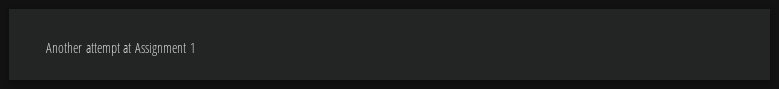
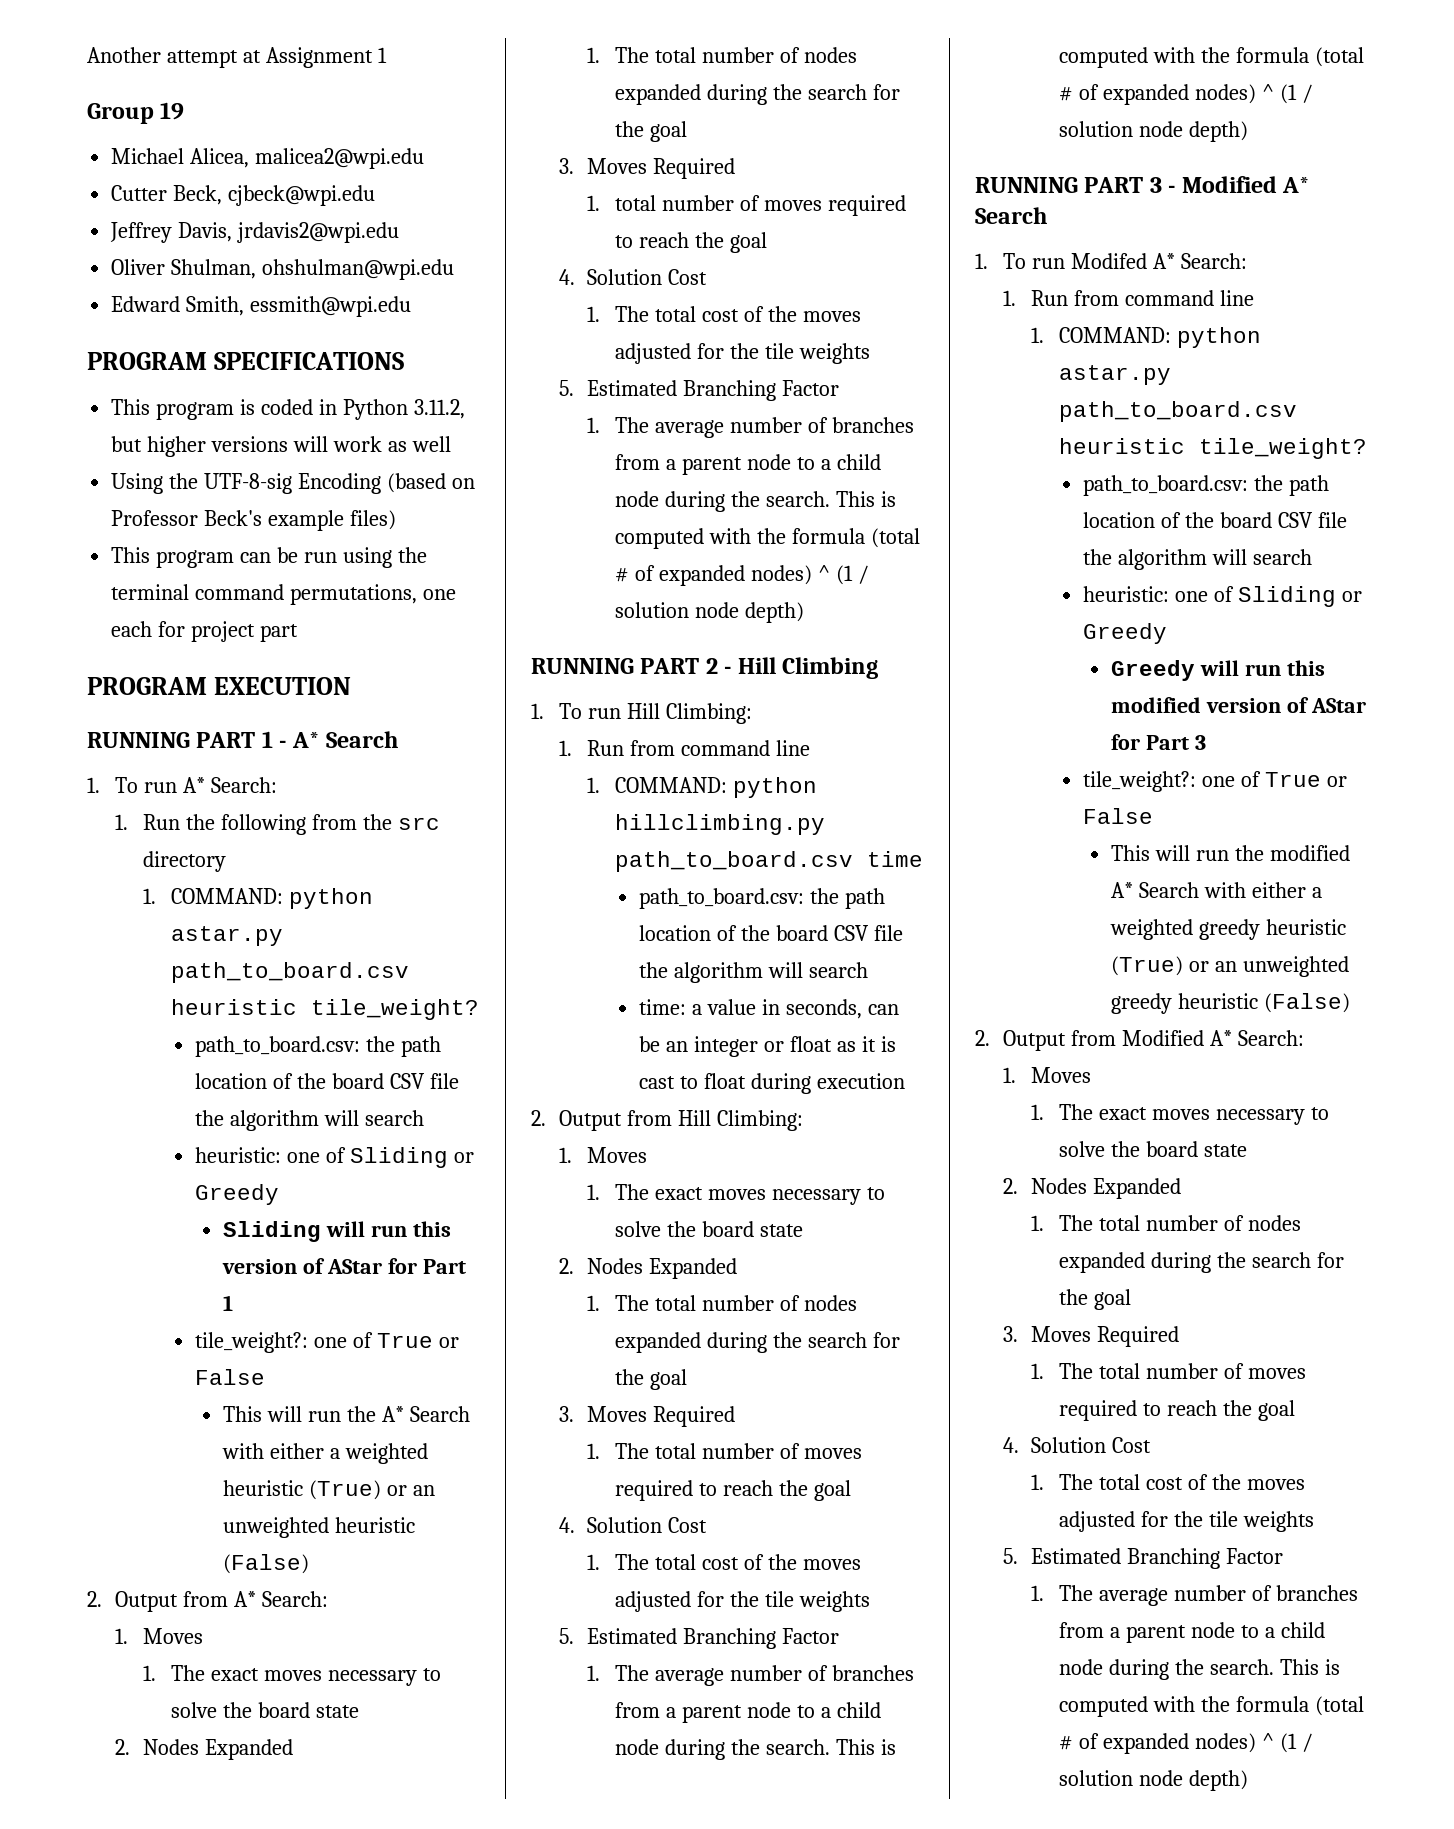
(196, 48) none -> [87,102,185,124] [111,148,425,169] [111,185,376,206] [110,222,400,243] [111,259,455,280] [111,296,412,317] [87,352,404,370] [111,399,465,420] [111,436,451,457] [111,473,475,494] [111,510,397,531] [111,547,427,568] [111,584,457,605] [111,621,299,642] [87,677,351,695] [87,731,399,748] [87,777,277,793] [114,814,440,835] [142,851,226,872] [142,888,373,909] [170,926,283,946] [170,962,409,983] [170,999,479,1020] [195,1036,441,1057] [195,1073,459,1089] [195,1110,424,1131] [195,1147,474,1168] [195,1184,280,1205] [223,1221,451,1242] [222,1258,466,1274] [223,1295,234,1311] [195,1332,459,1353] [195,1369,266,1385] [223,1406,470,1422] [222,1443,428,1464] [223,1480,435,1500] [223,1517,415,1538] [223,1554,310,1574] [87,1591,328,1612] [114,1628,203,1644] [142,1665,441,1686] [170,1702,359,1718] [114,1739,293,1760] [586,47,857,63] [614,84,900,105] [614,121,687,142] [558,158,735,179] [586,195,906,216] [614,232,767,253] [558,269,707,285] [586,306,861,322] [614,343,870,364] [558,380,839,401] [586,417,914,438] [614,454,881,475] [614,491,896,512] [614,528,920,549] [614,565,869,586] [614,602,804,623] [531,657,879,679] [531,703,752,724] [558,740,810,756] [586,777,817,798] [614,814,825,835] [614,851,923,872] [639,888,885,909] [639,925,903,941] [639,962,868,983] [639,999,899,1019] [639,1036,896,1057] [639,1073,905,1094] [531,1110,803,1131] [558,1147,647,1163] [586,1184,885,1205] [614,1221,803,1237] [558,1258,737,1279] [586,1295,857,1311] [614,1332,900,1353] [614,1369,687,1390] [558,1406,735,1427] [586,1443,862,1459] [614,1480,851,1501] [558,1517,707,1533] [586,1554,861,1570] [614,1591,870,1612] [558,1628,839,1649] [586,1665,914,1686] [614,1702,881,1723] [614,1739,896,1760] [1058,47,1364,68] [1058,84,1313,105] [1058,121,1248,142] [975,176,1311,193] [975,207,1047,224] [975,253,1247,269] [1002,290,1254,306] [1030,327,1261,348] [1058,365,1171,385] [1058,401,1297,422] [1058,438,1367,459] [1083,475,1329,496] [1083,512,1347,528] [1083,549,1312,570] [1083,586,1362,607] [1083,623,1168,644] [1111,660,1325,681] [1111,697,1366,713] [1111,734,1206,750] [1083,771,1347,792] [1083,808,1154,824] [1111,845,1350,861] [1111,882,1322,898] [1110,919,1346,940] [1111,956,1349,977] [1111,993,1350,1014] [975,1030,1304,1051] [1002,1067,1091,1083] [1030,1104,1329,1125] [1058,1141,1247,1157] [1002,1178,1181,1199] [1030,1215,1301,1231] [1058,1252,1344,1273] [1058,1289,1131,1310] [1002,1326,1179,1347] [1030,1363,1306,1379] [1058,1400,1295,1421] [1002,1437,1151,1453] [1030,1474,1305,1490] [1058,1511,1314,1532] [1002,1548,1283,1569] [1030,1585,1358,1606] [1058,1622,1325,1643] [1058,1659,1340,1680] [1058,1696,1364,1717] [1058,1733,1313,1754] [1058,1770,1248,1791] // Group 19 // Michael Alicea, malicea2@wpi.edu // Cutter Beck, cjbeck@wpi.edu // Jeffrey Davis, jrdavis2@wpi.edu // Oliver Shulman, ohshulman@wpi.edu // Edward Smith, essmith@wpi.edu // PROGRAM SPECIFICATIONS // This program is coded in Python 3.11.2, but higher versions will work as well // Using the UTF-8-sig Encoding (based on Professor Beck's example files) // This program can be run using the terminal command permutations, one each for project part // PROGRAM EXECUTION // RUNNING PART 1 - A* Search // 1. To run A* Search: // 1. Run the following from the src directory // 1. COMMAND: python astar.py path_to_board.csv heuristic tile_weight? // path_to_board.csv: the path location of the board CSV file the algorithm will search // heuristic: one of Sliding or Greedy // Sliding will run this version of AStar for Part 1 // tile_weight?: one of True or False // This will run the A* Search with either a weighted heuristic (True) or an unweighted heuristic (False) // 2. Output from A* Search: // 1. Moves // 1. The exact moves necessary to solve the board state // 2. Nodes Expanded // 1. The total number of nodes expanded during the search for the goal // 3. Moves Required // 1. total number of moves required to reach the goal // 4. Solution Cost // 1. The total cost of the moves adjusted for the tile weights // 5. Estimated Branching Factor // 1. The average number of branches from a parent node to a child node during the search. This is computed with the formula (total # of expanded nodes) ^ (1 / solution node depth) // RUNNING PART 2 - Hill Climbing // 1. To run Hill Climbing: // 1. Run from command line // 1. COMMAND: python hillclimbing.py path_to_board.csv time // path_to_board.csv: the path location of the board CSV file the algorithm will search // time: a value in seconds, can be an integer or float as it is cast to float during execution // 2. Output from Hill Climbing: // 1. Moves // 1. The exact moves necessary to solve the board state // 2. Nodes Expanded // 1. The total number of nodes expanded during the search for the goal // 3. Moves Required // 1. The total number of moves required to reach the goal // 4. Solution Cost // 1. The total cost of the moves adjusted for the tile weights // 5. Estimated Branching Factor // 1. The average number of branches from a parent node to a child node during the search. This is computed with the formula (total # of expanded nodes) ^ (1 / solution node depth) // RUNNING PART 3 - Modified A* Search // 1. To run Modifed A* Search: // 1. Run from command line // 1. COMMAND: python astar.py path_to_board.csv heuristic tile_weight? // path_to_board.csv: the path location of the board CSV file the algorithm will search // heuristic: one of Sliding or Greedy // Greedy will run this modified version of AStar for Part 3 // tile_weight?: one of True or False // This will run the modified A* Search with either a weighted greedy heuristic (True) or an unweighted greedy heuristic (False) // 2. Output from Modified A* Search: // 1. Moves // 1. The exact moves necessary to solve the board state // 2. Nodes Expanded // 1. The total number of nodes expanded during the search for the goal // 3. Moves Required // 1. The total number of moves required to reach the goal // 4. Solution Cost // 1. The total cost of the moves adjusted for the tile weights // 5. Estimated Branching Factor // 1. The average number of branches from a parent node to a child node during the search. This is computed with the formula (total # of expanded nodes) ^ (1 / solution node depth)

